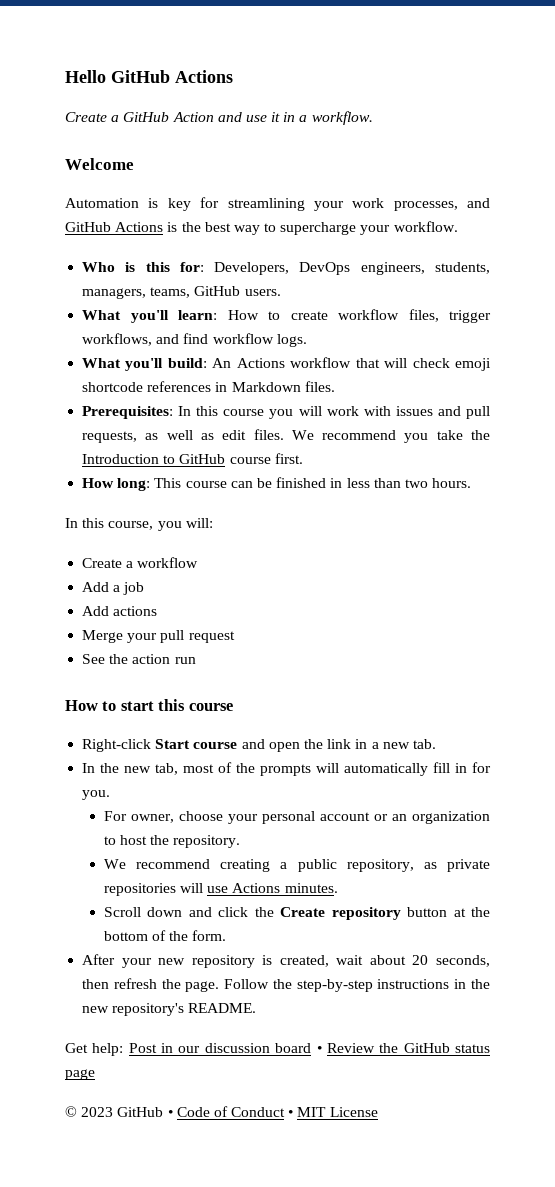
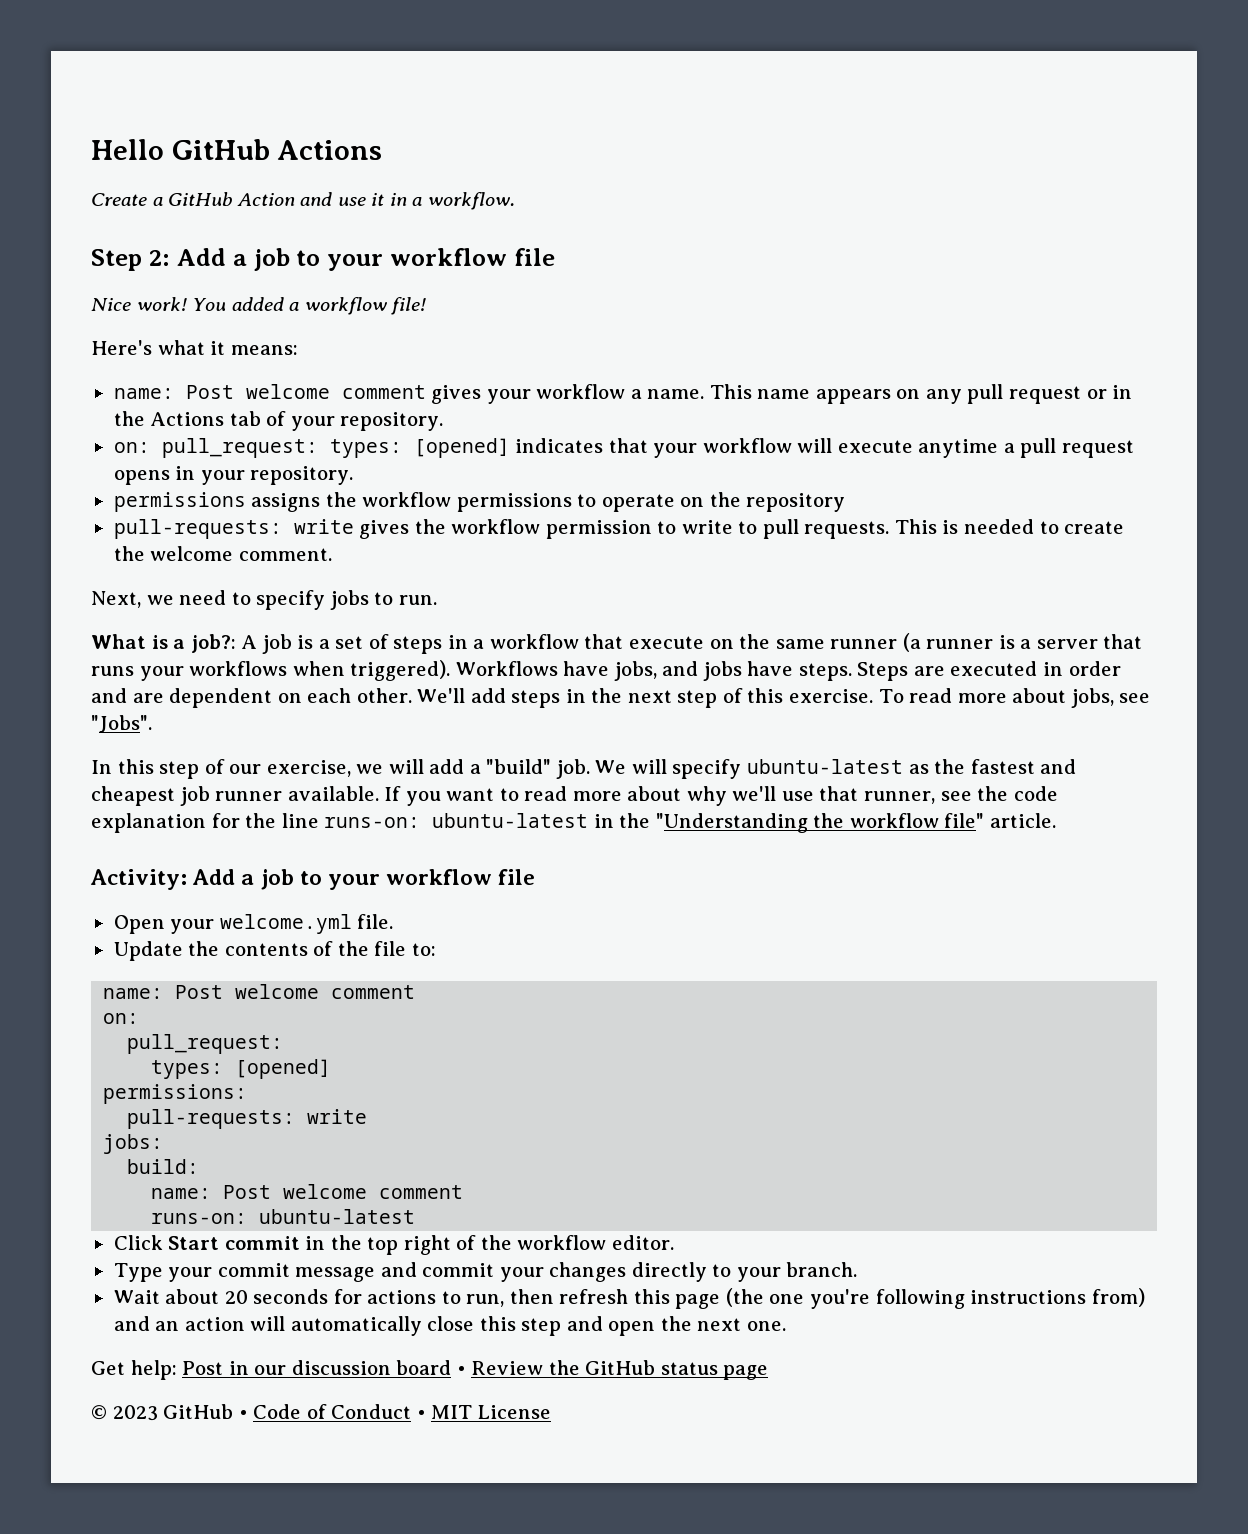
[65,158,134,170] [65,197,490,211] [65,221,458,235] [82,262,490,275] [82,286,281,299] [82,309,491,323] [82,333,307,347] [82,357,491,371] [82,381,335,392] [82,406,490,419] [82,429,490,443] [82,453,303,464] [82,477,472,491] [65,518,213,531] [82,557,199,568] [82,582,145,595] [82,606,158,616] [82,630,235,643] [82,654,196,664] [65,699,233,711] [82,739,436,752] [82,762,491,776] [82,790,111,800] [103,811,490,824] [103,835,241,848] [103,859,491,872] [103,883,338,896] [103,907,490,920] [103,930,227,941] [82,954,491,968] [82,978,490,992] [82,1003,257,1016] Welcome // Automation is key for streamlining your work processes, and GitHub Actions is the best way to supercharge your workflow. // Who is this for: Developers, DevOps engineers, students, managers, teams, GitHub users. // What you'll learn: How to create workflow files, trigger workflows, and find workflow logs. // What you'll build: An Actions workflow that will check emoji shortcode references in Markdown files. // Prerequisites: In this course you will work with issues and pull requests, as well as edit files. We recommend you take the Introduction to GitHub course first. // How long: This course can be finished in less than two hours. // In this course, you will: // Create a workflow // Add a job // Add actions // Merge your pull request // See the action run // How to start this course // Right-click Start course and open the link in a new tab. // In the new tab, most of the prompts will automatically fill in for you. // For owner, choose your personal account or an organization to host the repository. // We recommend creating a public repository, as private repositories will use Actions minutes. // Scroll down and click the Create repository button at the bottom of the form. // After your new repository is created, wait about 20 seconds, then refresh the page. Follow the step-by-step instructions in the new repository's README. -> [91,248,556,271] [91,297,427,315] [91,340,298,355] [113,384,1133,404] [113,411,444,431] [113,438,1134,458] [113,466,354,485] [113,492,846,512] [113,519,1125,539] [113,546,332,561] [91,590,437,610] [91,633,1143,654] [91,660,1121,681] [91,688,1151,708] [91,715,152,733] [91,759,1077,779] [91,786,1058,806] [91,813,1056,833] [90,869,536,890] [113,914,394,934] [113,941,436,961] [103,984,416,999] [103,1013,140,1024] [127,1034,284,1054] [151,1059,332,1079] [103,1084,248,1104] [127,1109,368,1129] [103,1134,164,1154] [127,1159,200,1174] [151,1184,464,1199] [151,1209,416,1224] [113,1235,674,1255] [113,1262,858,1282] [113,1288,1145,1309] [113,1316,786,1336] Step 2: Add a job to your workflow file // Nice work! You added a workflow file! // Here's what it means: // name: Post welcome comment gives your workflow a name. This name appears on any pull request or in the Actions tab of your repository. // on: pull_request: types: [opened] indicates that your workflow will execute anytime a pull request opens in your repository. // permissions assigns the workflow permissions to operate on the repository // pull-requests: write gives the workflow permission to write to pull requests. This is needed to create the welcome comment. // Next, we need to specify jobs to run. // What is a job?: A job is a set of steps in a workflow that execute on the same runner (a runner is a server that runs your workflows when triggered). Workflows have jobs, and jobs have steps. Steps are executed in order and are dependent on each other. We'll add steps in the next step of this exercise. To read more about jobs, see "Jobs". // In this step of our exercise, we will add a "build" job. We will specify ubuntu-latest as the fastest and cheapest job runner available. If you want to read more about why we'll use that runner, see the code explanation for the line runs-on: ubuntu-latest in the "Understanding the workflow file" article. // Activity: Add a job to your workflow file // Open your welcome.yml file. // Update the contents of the file to: // name: Post welcome comment // on: // pull_request: // types: [opened] // permissions: // pull-requests: write // jobs: // build: // name: Post welcome comment // runs-on: ubuntu-latest // Click Start commit in the top right of the workflow editor. // Type your commit message and commit your changes directly to your branch. // Wait about 20 seconds for actions to run, then refresh this page (the one you're following instructions from) and an action will automatically close this step and open the next one.

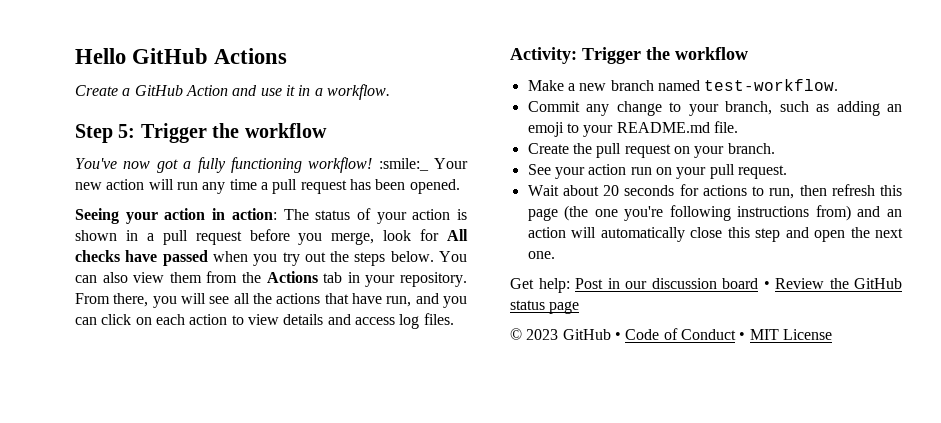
[148,248,556,271] [91,297,427,315] [91,340,298,355] [113,384,1133,404] [113,411,444,431] [113,438,1134,458] [113,466,354,485] [113,492,846,512] [113,519,1125,539] [113,546,332,561] [91,590,437,610] [91,633,1143,654] [91,660,1121,681] [91,688,1151,708] [91,715,152,733] [91,759,1077,779] [91,786,1058,806] [91,813,1056,833] [90,869,536,890] [113,914,394,934] [113,941,436,961] [103,984,416,999] [103,1013,140,1024] [127,1034,284,1054] [151,1059,332,1079] [103,1084,248,1104] [127,1109,368,1129] [103,1134,164,1154] [127,1159,200,1174] [151,1184,464,1199] [151,1209,416,1224] [113,1235,674,1255] [113,1262,858,1282] 2: Add a job to your workflow file // Nice work! You added a workflow file! // Here's what it means: // name: Post welcome comment gives your workflow a name. This name appears on any pull request or in the Actions tab of your repository. // on: pull_request: types: [opened] indicates that your workflow will execute anytime a pull request opens in your repository. // permissions assigns the workflow permissions to operate on the repository // pull-requests: write gives the workflow permission to write to pull requests. This is needed to create the welcome comment. // Next, we need to specify jobs to run. // What is a job?: A job is a set of steps in a workflow that execute on the same runner (a runner is a server that runs your workflows when triggered). Workflows have jobs, and jobs have steps. Steps are executed in order and are dependent on each other. We'll add steps in the next step of this exercise. To read more about jobs, see "Jobs". // In this step of our exercise, we will add a "build" job. We will specify ubuntu-latest as the fastest and cheapest job runner available. If you want to read more about why we'll use that runner, see the code explanation for the line runs-on: ubuntu-latest in the "Understanding the workflow file" article. // Activity: Add a job to your workflow file // Open your welcome.yml file. // Update the contents of the file to: // name: Post welcome comment // on: // pull_request: // types: [opened] // permissions: // pull-requests: write // jobs: // build: // name: Post welcome comment // runs-on: ubuntu-latest // Click Start commit in the top right of the workflow editor. // Type your commit message and commit your changes directly to your branch. -> [118,123,327,143] [75,157,468,173] [75,179,460,194] [75,208,467,224] [75,229,468,245] [75,250,468,266] [75,271,468,287] [75,293,467,308] [75,313,454,329] [510,47,748,64] [527,79,839,91] [527,101,902,116] [527,121,738,137] [527,143,775,158] [527,164,787,179] 5: Trigger the workflow // You've now got a fully functioning workflow! :smile:_ Your new action will run any time a pull request has been opened. // Seeing your action in action: The status of your action is shown in a pull request before you merge, look for All checks have passed when you try out the steps below. You can also view them from the Actions tab in your repository. From there, you will see all the actions that have run, and you can click on each action to view details and access log files. // Activity: Trigger the workflow // Make a new branch named test-workflow. // Commit any change to your branch, such as adding an emoji to your README.md file. // Create the pull request on your branch. // See your action run on your pull request.

